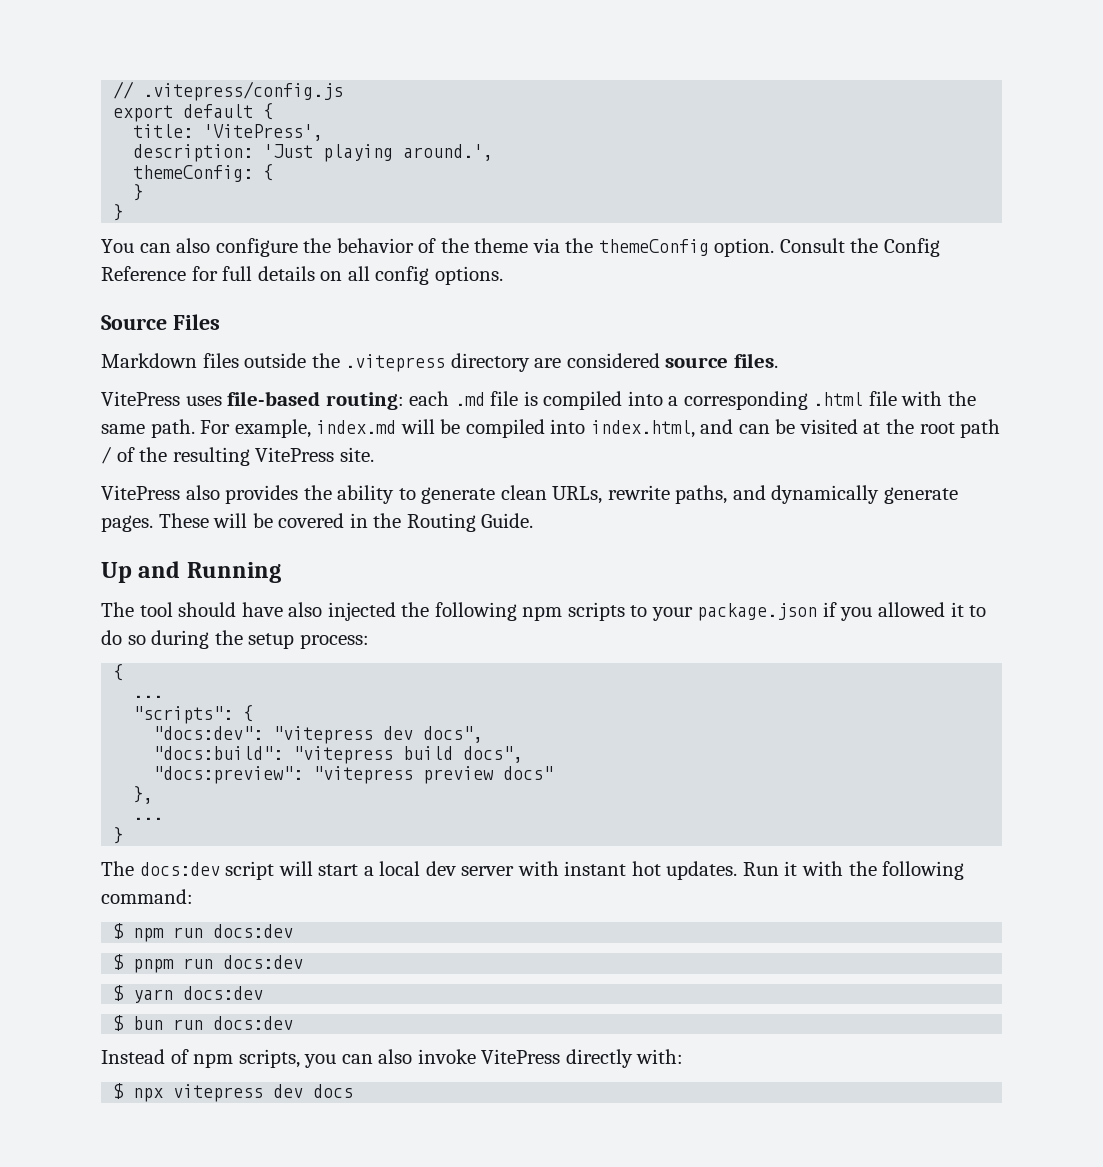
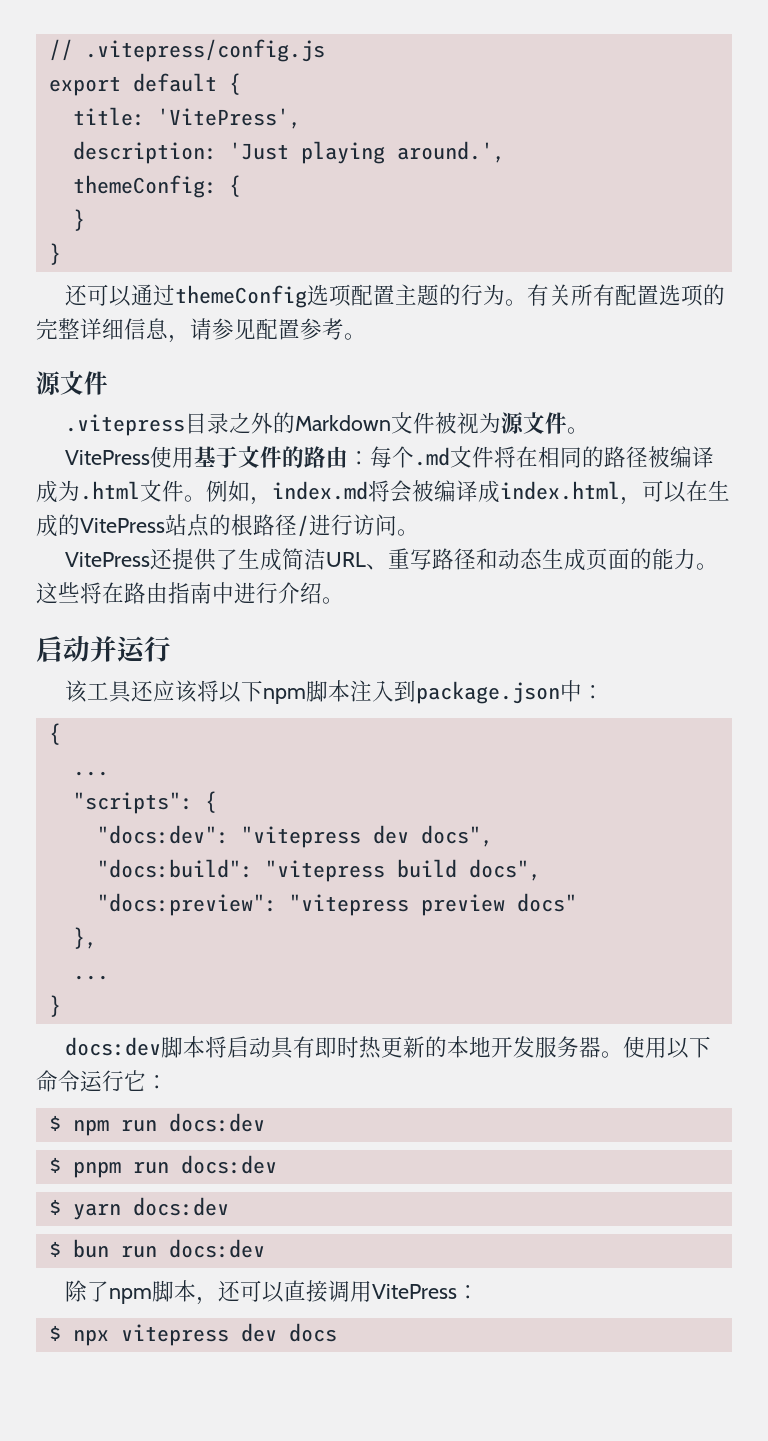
[101,238,941,257] [101,266,503,285] [101,314,220,330] [101,353,778,372] [101,391,977,410] [101,419,1001,438] [101,446,374,466] [101,485,958,504] [101,513,534,532] [101,561,281,583] [101,602,987,621] [101,630,369,649] You can also configure the behavior of the theme via the themeConfig option. Consult the Config Reference for full details on all config options. // Source Files // Markdown files outside the .vitepress directory are considered source files. // VitePress uses file-based routing: each .md file is compiled into a corresponding .html file with the same path. For example, index.md will be compiled into index.html, and can be visited at the root path / of the resulting VitePress site. // VitePress also provides the ability to generate clean URLs, rewrite paths, and dynamically generate pages. These will be covered in the Routing Guide. // Up and Running // The tool should have also injected the following npm scripts to your package.json if you allowed it to do so during the setup process: -> [64,284,725,308] [36,318,366,343] [36,371,108,395] [64,412,589,436] [64,446,714,468] [36,480,730,505] [36,514,419,537] [64,548,718,571] [36,582,344,604] [36,635,171,662] [64,680,604,704] 还可以通过themeConfig选项配置主题的行为。有关所有配置选项的完整详细信息，请参见配置参考。 // 源文件 // .vitepress目录之外的Markdown文件被视为源文件。 // VitePress使用基于文件的路由：每个.md文件将在相同的路径被编译成为.html文件。例如，index.md将会被编译成index.html，可以在生成的VitePress站点的根路径/进行访问。 // VitePress还提供了生成简洁URL、重写路径和动态生成页面的能力。这些将在路由指南中进行介绍。 // 启动并运行 // 该工具还应该将以下npm脚本注入到package.json中：
[101,861,965,880] [101,889,193,904] The docs:dev script will start a local dev server with instant hot updates. Run it with the following command: -> [64,1036,711,1059] [36,1070,168,1092] docs:dev脚本将启动具有即时热更新的本地开发服务器。使用以下命令运行它：
[101,1049,684,1068] Instead of npm scripts, you can also invoke VitePress directly with: -> [64,1280,479,1305] 除了npm脚本，还可以直接调用VitePress：

